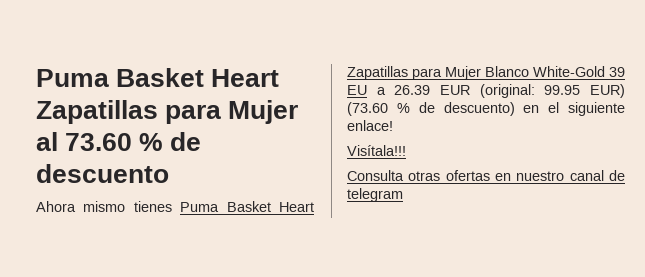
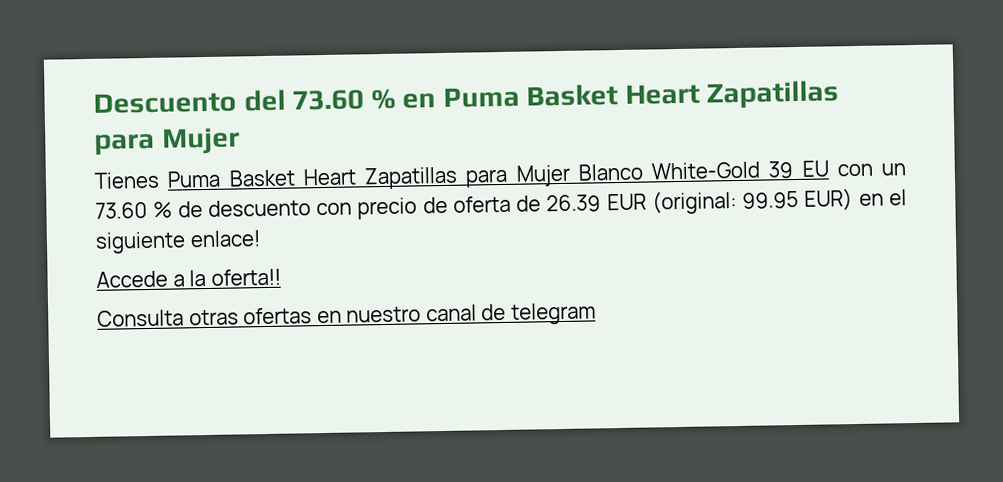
[36,68,280,87] [36,100,299,124] [36,132,202,151] [36,164,169,183] [36,201,172,212] Puma Basket Heart Zapatillas para Mujer al 73.60 % de descuento // Ahora mismo tienes -> [93,80,840,114] [94,127,240,155] [94,171,160,189] Descuento del 73.60 % en Puma Basket Heart Zapatillas para Mujer // Tienes
[376,87,386,95] a -> [836,163,906,177] [95,195,542,220] con un 73.60 % de descuento con precio de oferta de
[347,102,515,116] (73.60 % de descuento) -> (854, 199) none
[347,145,406,156] Visítala!!! -> [96,268,281,288] Accede a la oferta!!

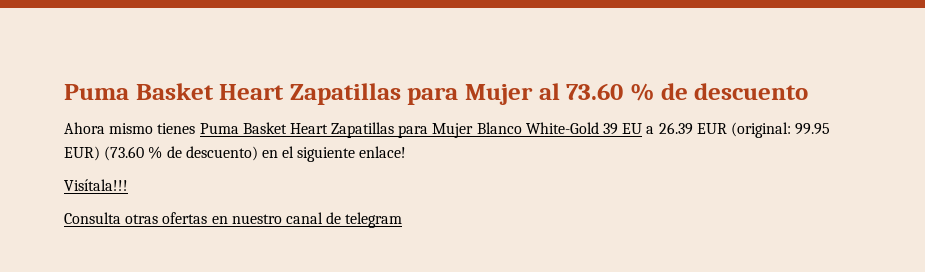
[93,80,840,114] [94,127,240,155] [94,171,160,189] Descuento del 73.60 % en Puma Basket Heart Zapatillas para Mujer // Tienes -> [64,83,809,105] [64,122,196,134] Puma Basket Heart Zapatillas para Mujer al 73.60 % de descuento // Ahora mismo tienes
[836,163,906,177] [95,195,542,220] con un 73.60 % de descuento con precio de oferta de -> [646,126,655,134] a
(854, 199) none -> [104,146,258,161] (73.60 % de descuento)
[96,268,281,288] Accede a la oferta!! -> [64,179,128,191] Visítala!!!

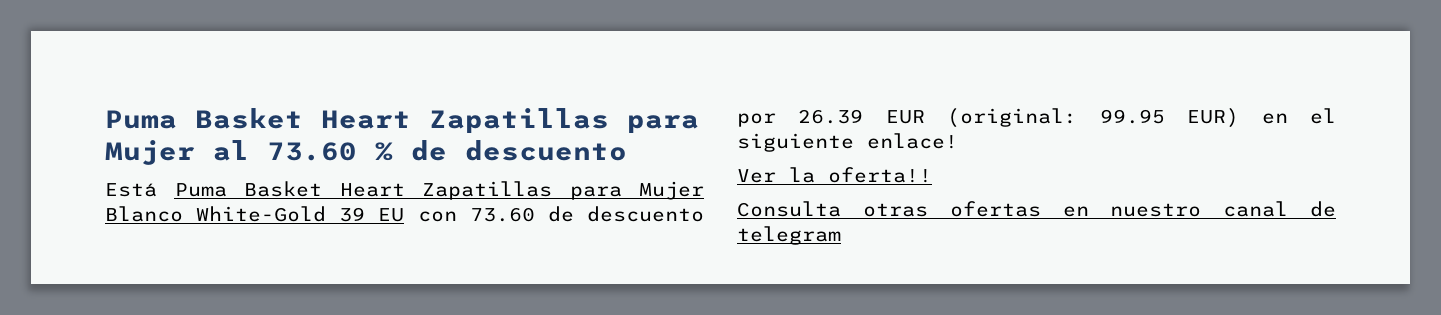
[64,122,196,134] Ahora mismo tienes -> [105,183,157,197] Está
[646,126,655,134] a -> [417,206,705,222] [737,113,776,127] con 73.60 de descuento por
[104,146,258,161] (73.60 % de descuento) -> (1240, 118) none
[64,179,128,191] Visítala!!! -> [737,167,932,183] Ver la oferta!!

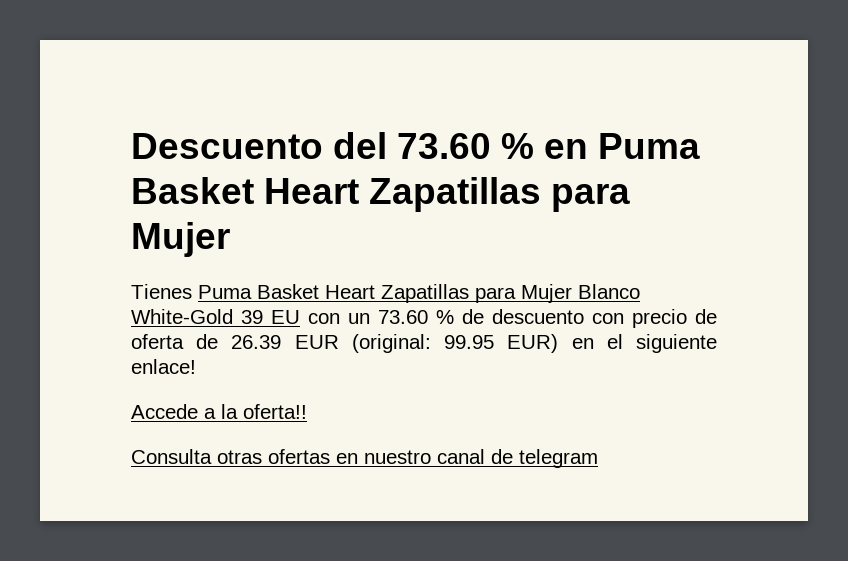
[105,108,699,133] [105,140,627,165] [105,183,157,197] Puma Basket Heart Zapatillas para Mujer al 73.60 % de descuento // Está -> [131,132,700,159] [131,177,630,212] [131,222,230,257] [131,284,192,299] Descuento del 73.60 % en Puma Basket Heart Zapatillas para Mujer // Tienes
[469,206,705,222] [737,113,776,127] 73.60 de descuento por -> [348,309,717,328] [131,334,219,349] un 73.60 % de descuento con precio de oferta de
[737,169,776,183] Ver -> [131,404,216,419] Accede a

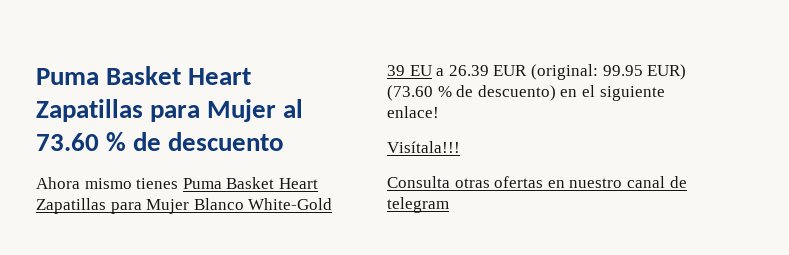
[131,132,700,159] [131,177,630,212] [131,222,230,257] [131,284,192,299] Descuento del 73.60 % en Puma Basket Heart Zapatillas para Mujer // Tienes -> [36,66,252,85] [36,99,304,122] [36,132,285,151] [36,177,179,189] Puma Basket Heart Zapatillas para Mujer al 73.60 % de descuento // Ahora mismo tienes
[308,309,717,328] [131,334,219,349] con un 73.60 % de descuento con precio de oferta de -> [436,68,445,76] a
(559, 343) none -> [387,85,556,101] (73.60 % de descuento)
[131,404,307,419] Accede a la oferta!! -> [387,141,460,153] Visítala!!!

